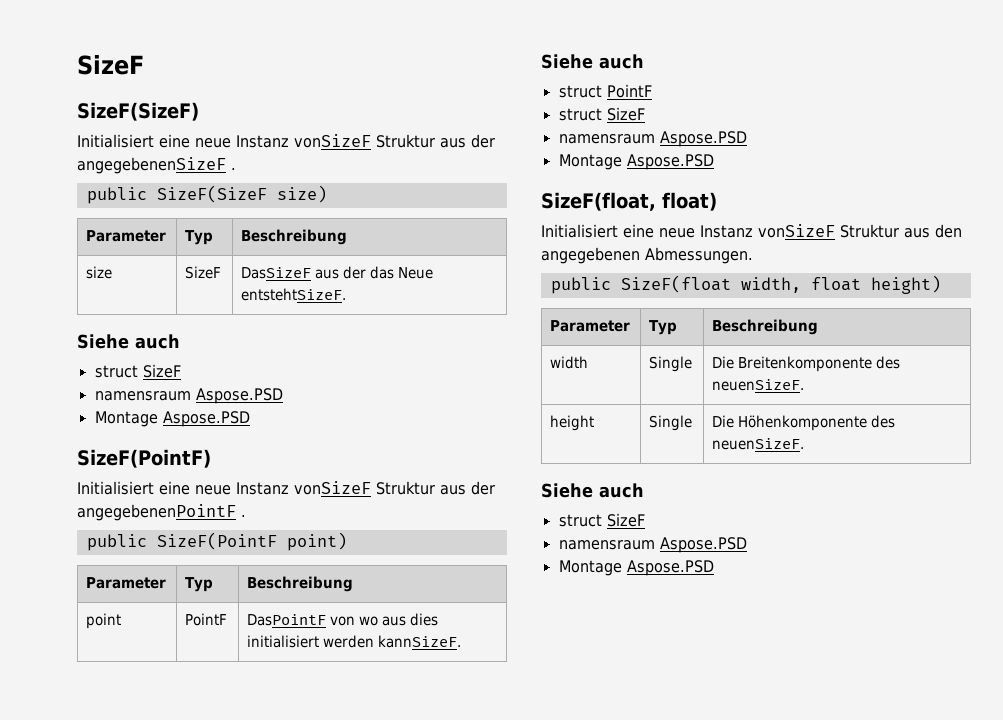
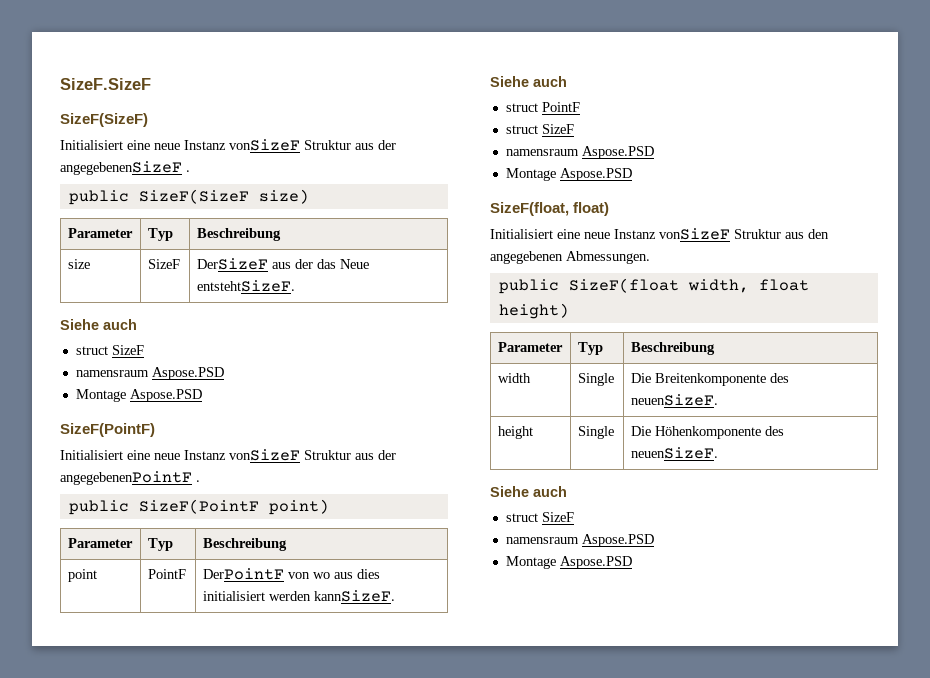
[77,55,144,75] SizeF -> [60,78,151,90] SizeF.SizeF
[241,267,312,279] DasSizeF -> [196,258,268,270] DerSizeF
[247,614,327,626] DasPointF -> [202,568,284,580] DerPointF

